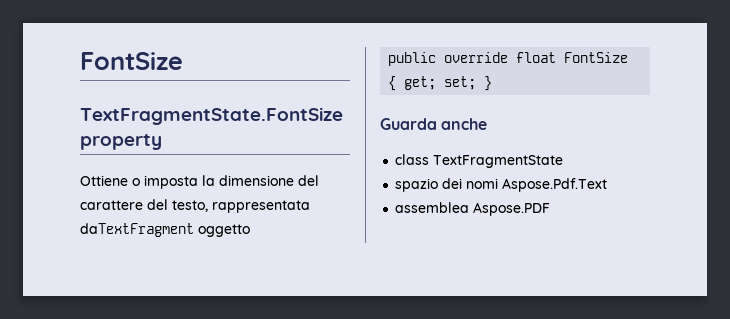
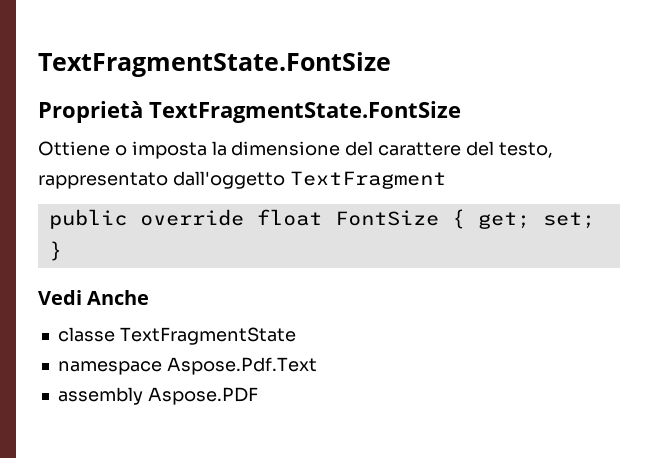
[80,52,183,70] [80,107,343,125] [80,134,162,150] FontSize // TextFragmentState.FontSize property -> [38,52,391,77] [38,101,461,123] TextFragmentState.FontSize // Proprietà TextFragmentState.FontSize
[212,200,310,213] [80,223,250,237] rappresentata daTextFragment oggetto -> [38,171,446,189] rappresentato dall'oggetto TextFragment
[380,118,488,130] [395,154,564,168] [395,178,499,192] Guarda anche // class TextFragmentState // spazio dei nomi -> [38,290,150,305] [57,327,296,345] [57,361,162,375] Vedi Anche // classe TextFragmentState // namespace
[395,202,470,213] assemblea -> [57,387,143,405] assembly

